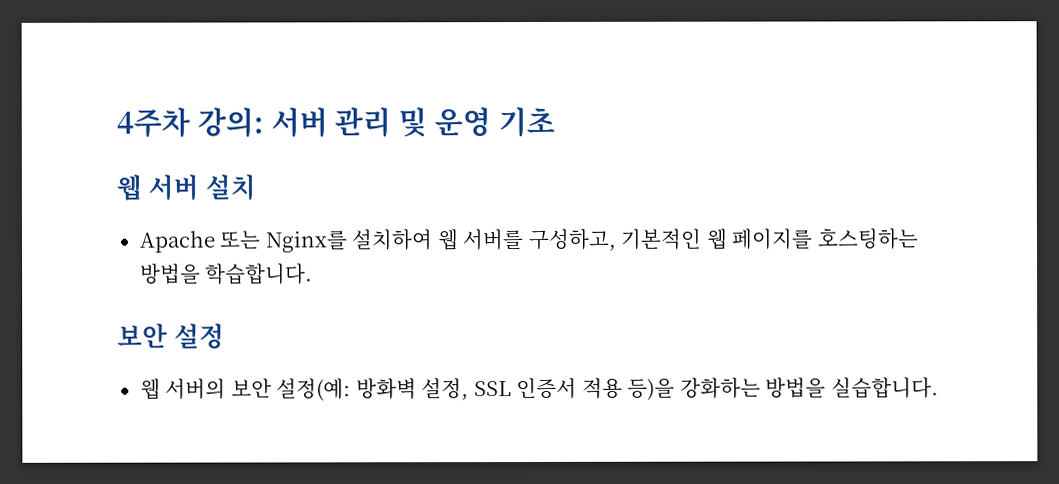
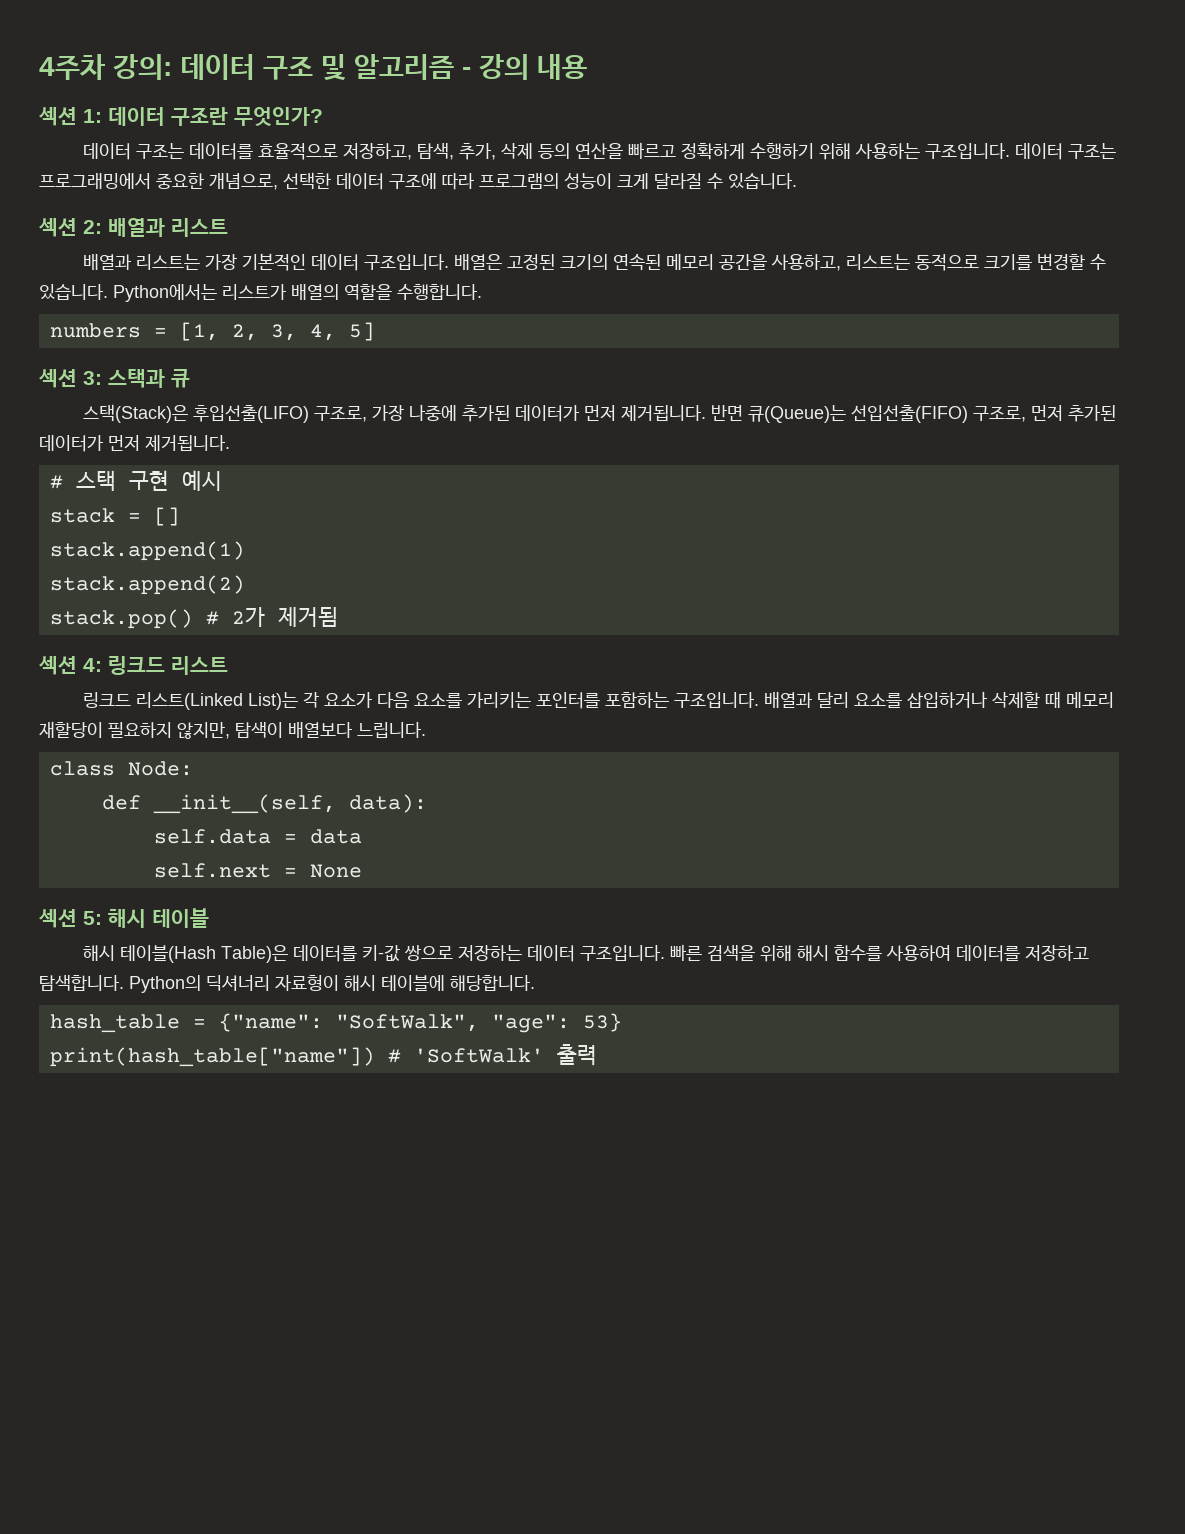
[270,106,555,138] [116,174,256,201] [138,228,919,253] [139,263,314,285] [117,323,225,349] [139,377,939,402] 서버 관리 및 운영 기초 // 웹 서버 설치 // Apache 또는 Nginx를 설치하여 웹 서버를 구성하고, 기본적인 웹 페이지를 호스팅하는 방법을 학습합니다. // 보안 설정 // 웹 서버의 보안 설정(예: 방화벽 설정, SSL 인증서 적용 등)을 강화하는 방법을 실습합니다. -> [180,54,587,81] [39,107,323,126] [82,142,1116,160] [39,172,797,190] [39,218,228,237] [82,253,1106,271] [39,284,482,302] [49,322,375,341] [39,369,190,388] [82,404,1116,423] [39,435,230,452] [49,470,222,491] [49,507,180,526] [49,541,245,561] [49,575,245,595] [49,607,338,629] [39,656,228,675] [82,691,1114,710] [39,721,426,739] [49,761,193,776] [101,794,427,814] [153,829,362,844] [153,863,362,878] [39,908,209,928] [82,944,1089,963] [39,975,535,993] [49,1013,622,1033] [49,1044,597,1067] 데이터 구조 및 알고리즘 - 강의 내용 // 섹션 1: 데이터 구조란 무엇인가? // 데이터 구조는 데이터를 효율적으로 저장하고, 탐색, 추가, 삭제 등의 연산을 빠르고 정확하게 수행하기 위해 사용하는 구조입니다. 데이터 구조는 프로그래밍에서 중요한 개념으로, 선택한 데이터 구조에 따라 프로그램의 성능이 크게 달라질 수 있습니다. // 섹션 2: 배열과 리스트 // 배열과 리스트는 가장 기본적인 데이터 구조입니다. 배열은 고정된 크기의 연속된 메모리 공간을 사용하고, 리스트는 동적으로 크기를 변경할 수 있습니다. Python에서는 리스트가 배열의 역할을 수행합니다. // numbers = [1, 2, 3, 4, 5] // 섹션 3: 스택과 큐 // 스택(Stack)은 후입선출(LIFO) 구조로, 가장 나중에 추가된 데이터가 먼저 제거됩니다. 반면 큐(Queue)는 선입선출(FIFO) 구조로, 먼저 추가된 데이터가 먼저 제거됩니다. // # 스택 구현 예시 // stack = [] // stack.append(1) // stack.append(2) // stack.pop() # 2가 제거됨 // 섹션 4: 링크드 리스트 // 링크드 리스트(Linked List)는 각 요소가 다음 요소를 가리키는 포인터를 포함하는 구조입니다. 배열과 달리 요소를 삽입하거나 삭제할 때 메모리 재할당이 필요하지 않지만, 탐색이 배열보다 느립니다. // class Node: // def __init__(self, data): // self.data = data // self.next = None // 섹션 5: 해시 테이블 // 해시 테이블(Hash Table)은 데이터를 키-값 쌍으로 저장하는 데이터 구조입니다. 빠른 검색을 위해 해시 함수를 사용하여 데이터를 저장하고 탐색합니다. Python의 딕셔너리 자료형이 해시 테이블에 해당합니다. // hash_table = {"name": "SoftWalk", "age": 53} // print(hash_table["name"]) # 'SoftWalk' 출력

